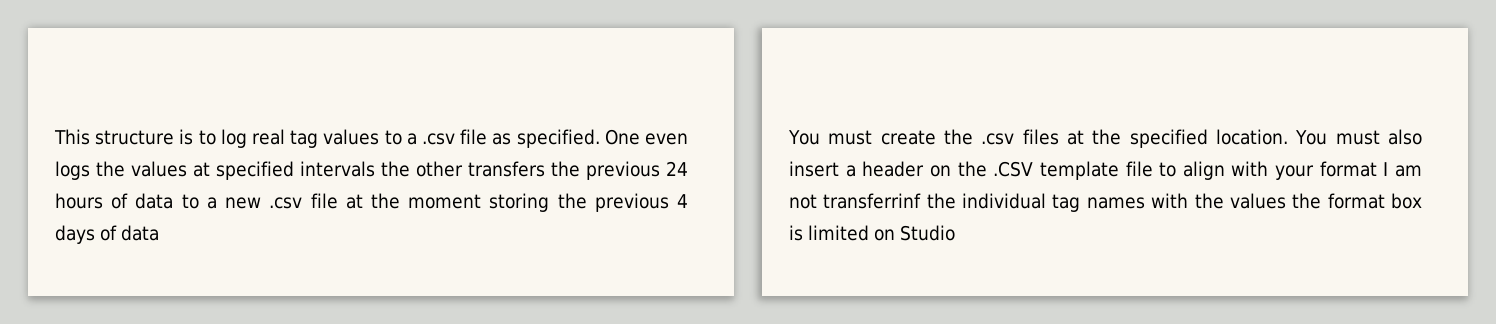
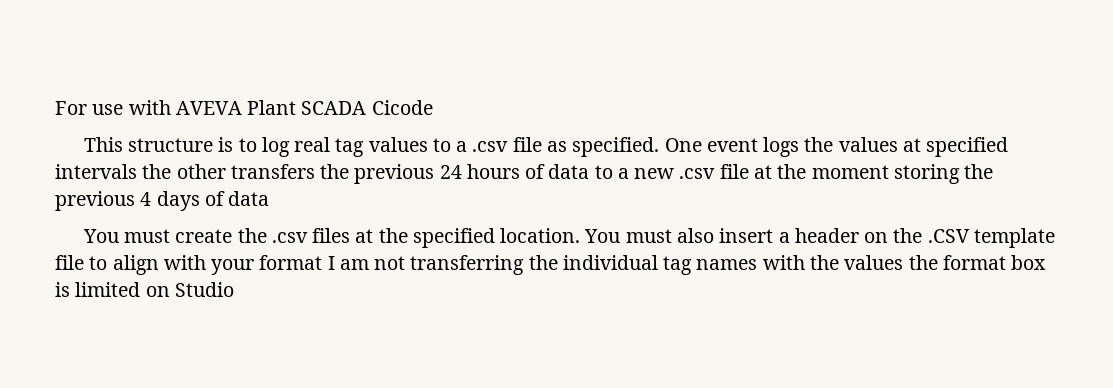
(54, 137) none -> [55,100,433,115] For use with AVEVA Plant SCADA Cicode //
[645,133,688,145] even -> [706,138,758,152] event
[823,193,922,209] transferrinf -> [410,255,525,275] transferring

